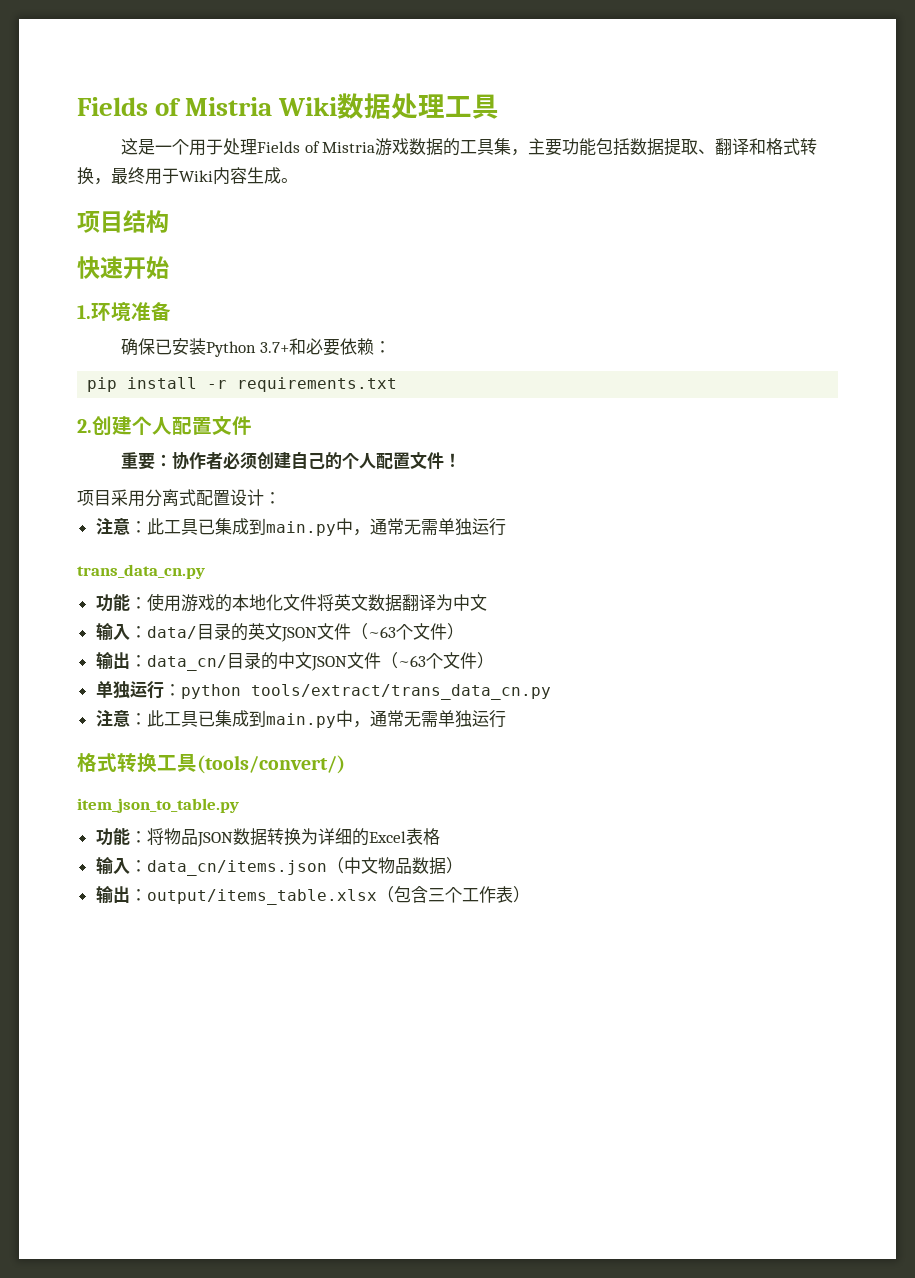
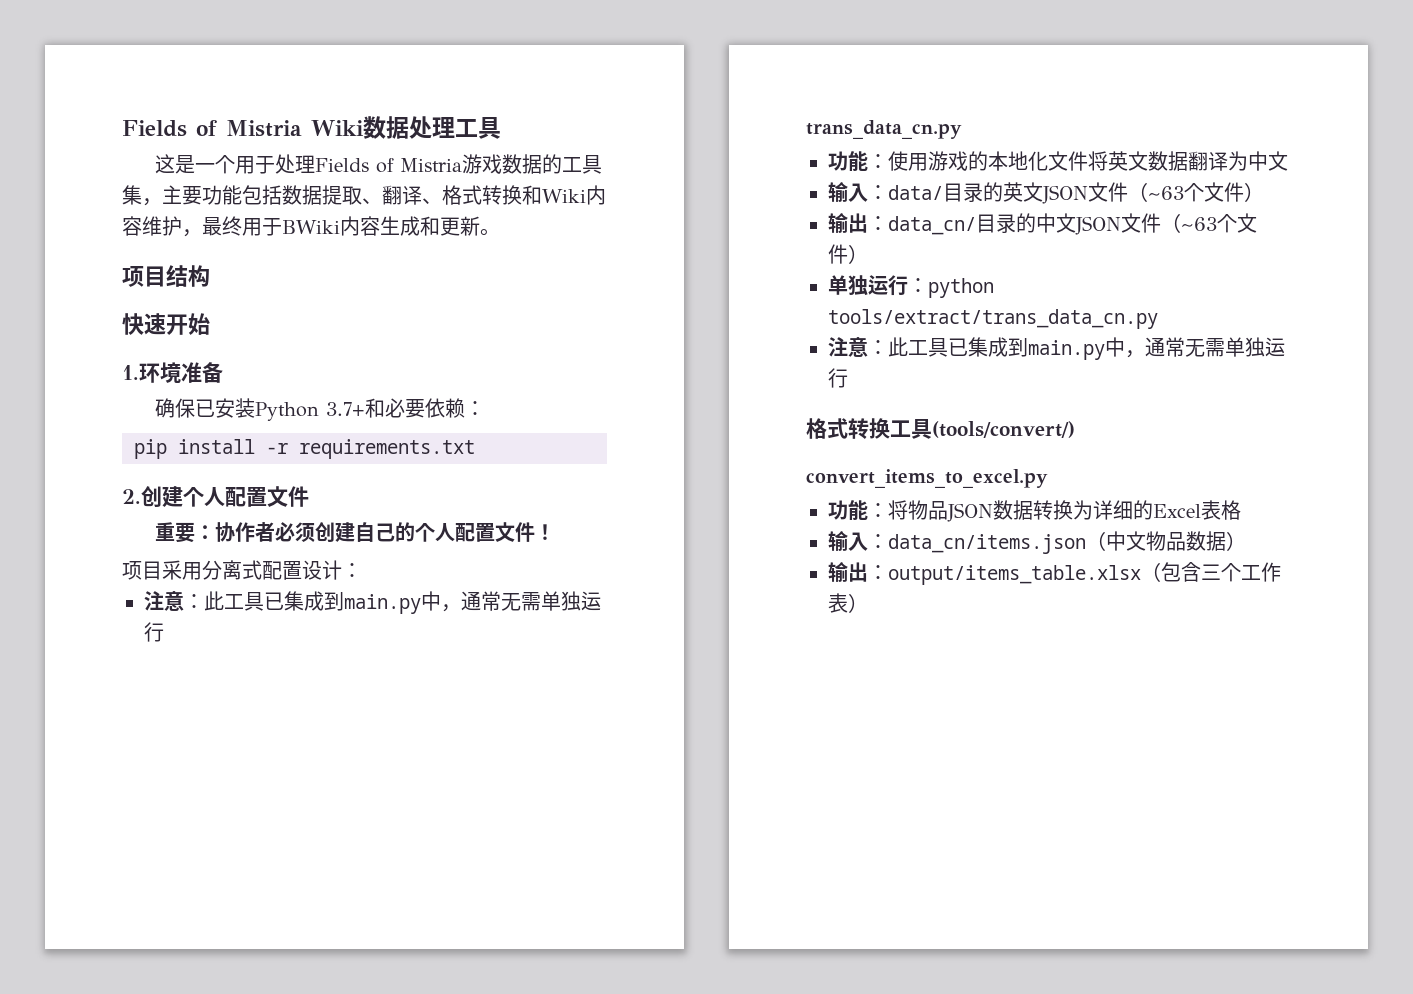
[749,138,818,155] [77,167,94,185] 和格式转换 -> [422,185,606,205] [122,216,182,236] 、格式转换和Wiki内容维护
[179,170,213,182] Wiki -> [282,220,340,234] BWiki
(281, 175) none -> [420,216,480,236] 和更新
[77,798,239,813] item_json_to_table.py -> [806,469,1048,488] convert_items_to_excel.py

